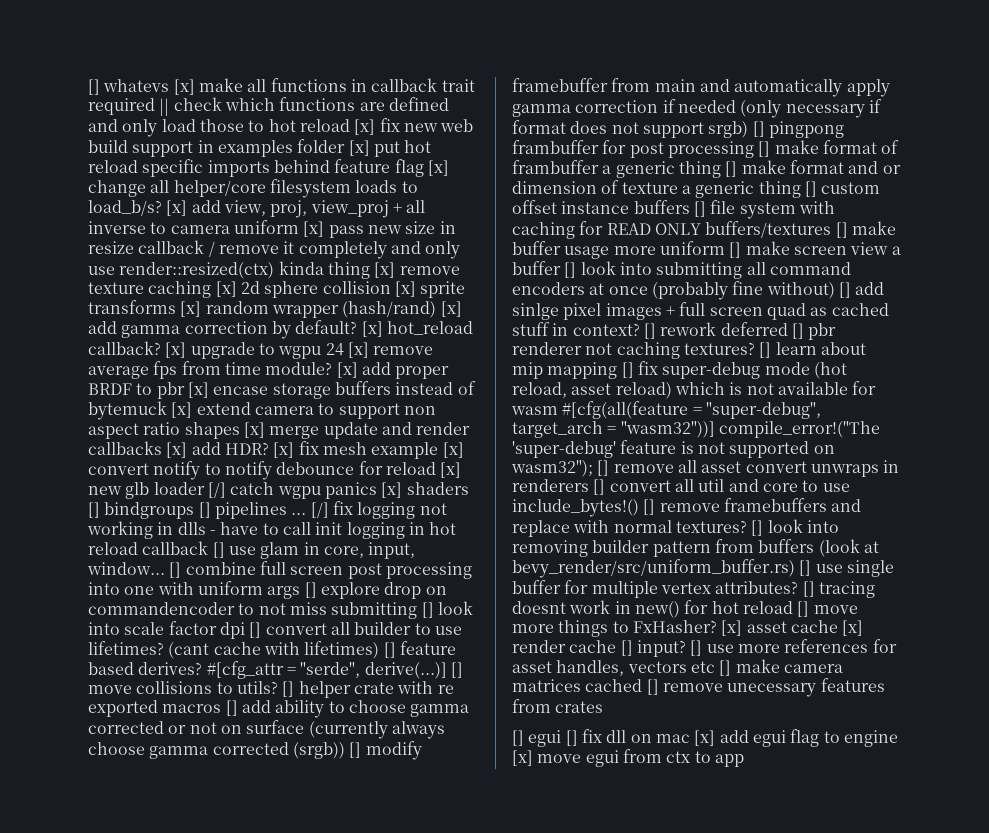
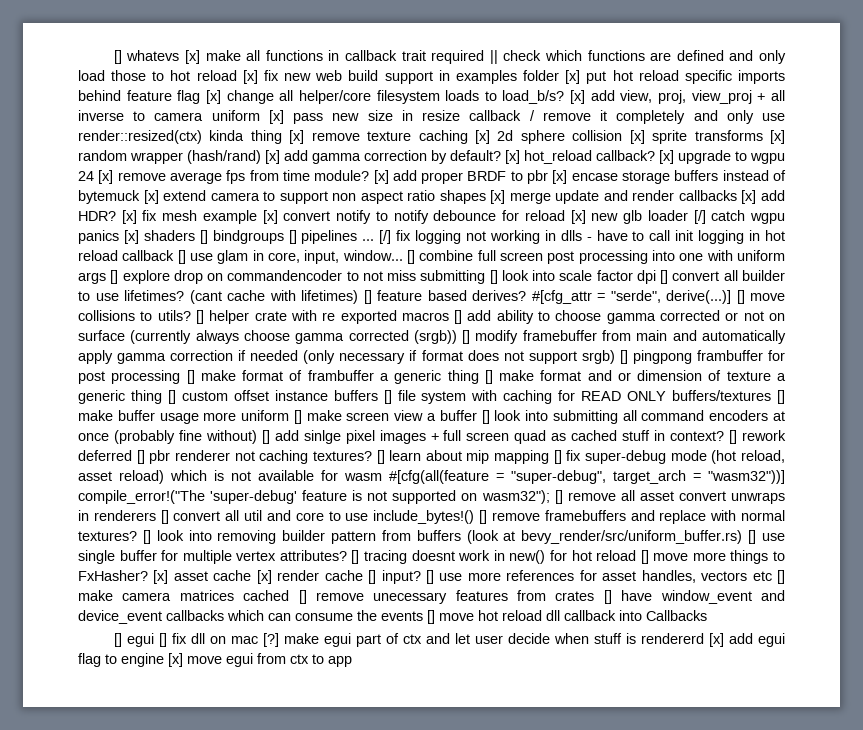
(604, 707) none -> [603,590,785,604] [78,610,707,624] [] have window_event and device_event callbacks which can consume the events [] move hot reload dll callback into Callbacks
(690, 738) none -> [262,633,704,647] [?] make egui part of ctx and let user decide when stuff is rendererd

